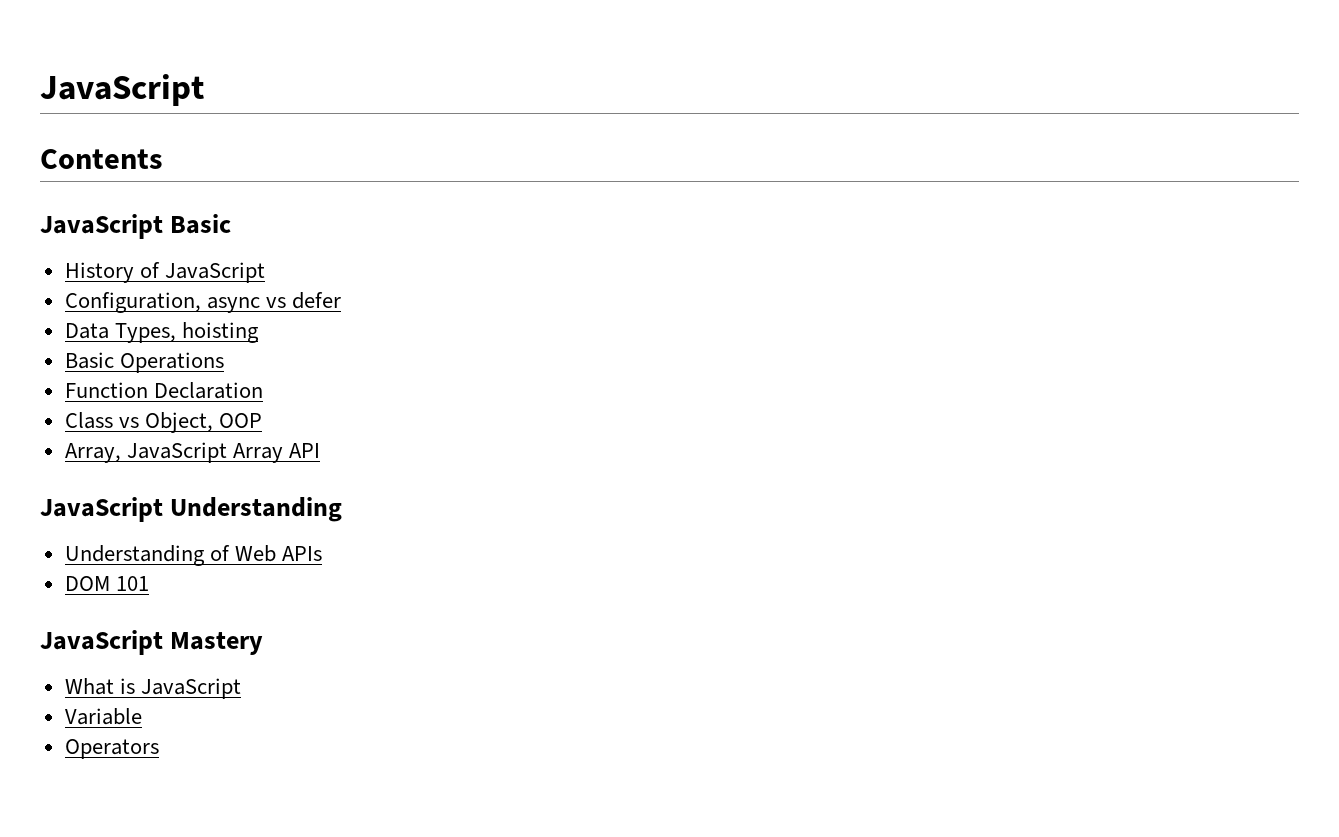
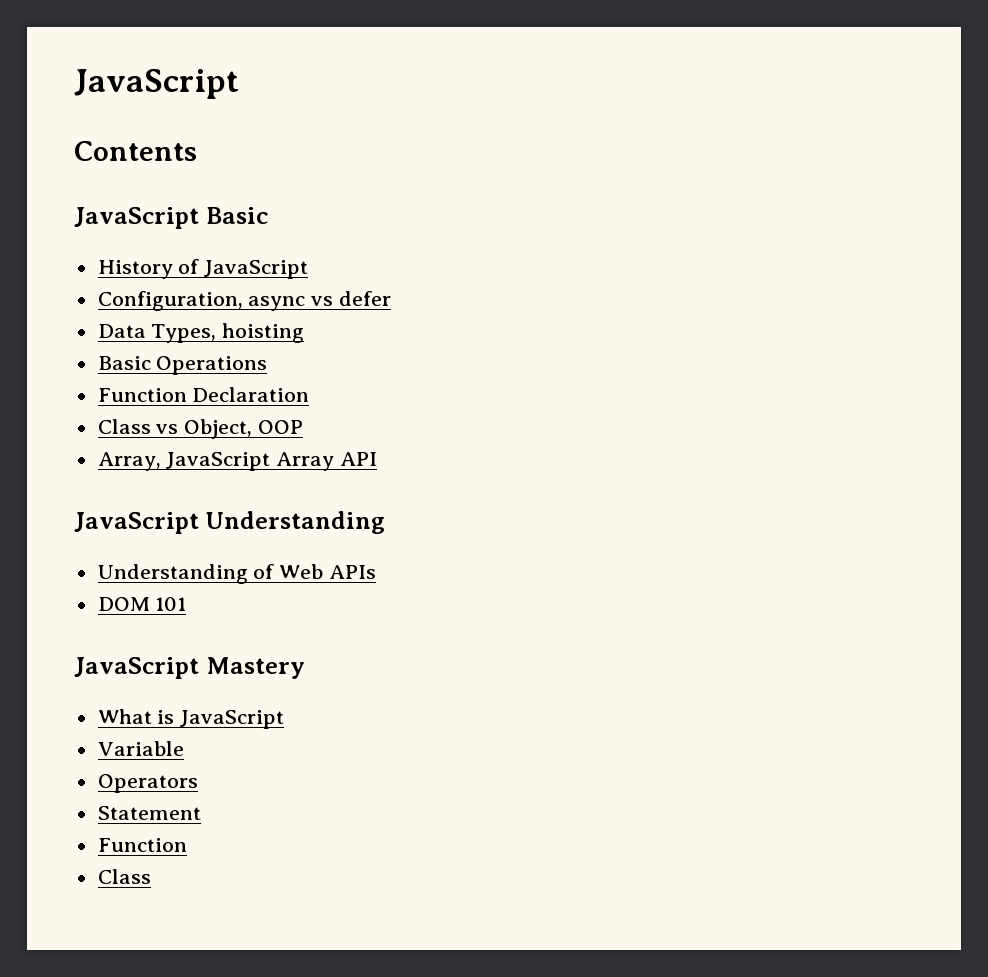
(159, 749) none -> [97,806,201,820] [97,838,187,852] [97,869,151,884] // Statement // Function // Class

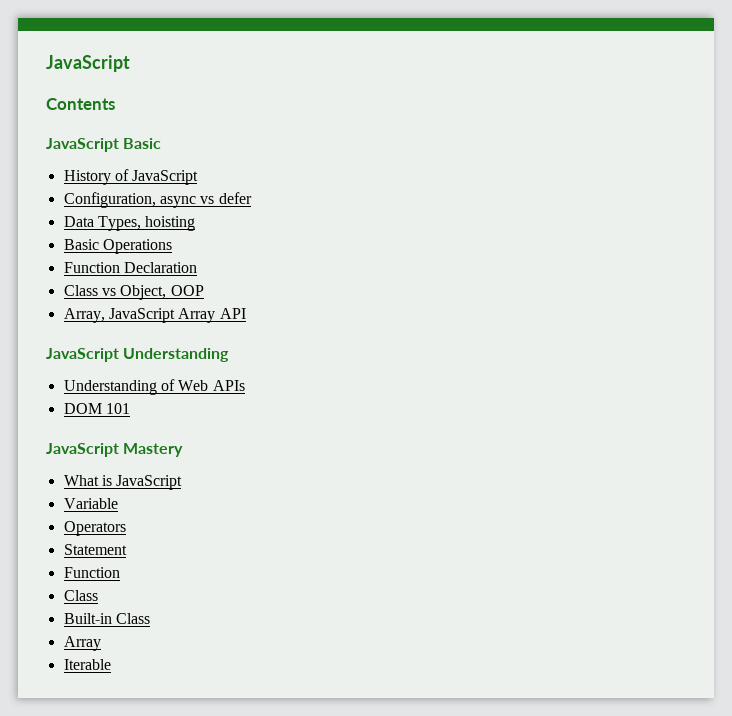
(151, 876) none -> [63,613,150,624] [63,636,101,651] [63,659,111,670] // Built-in Class // Array // Iterable

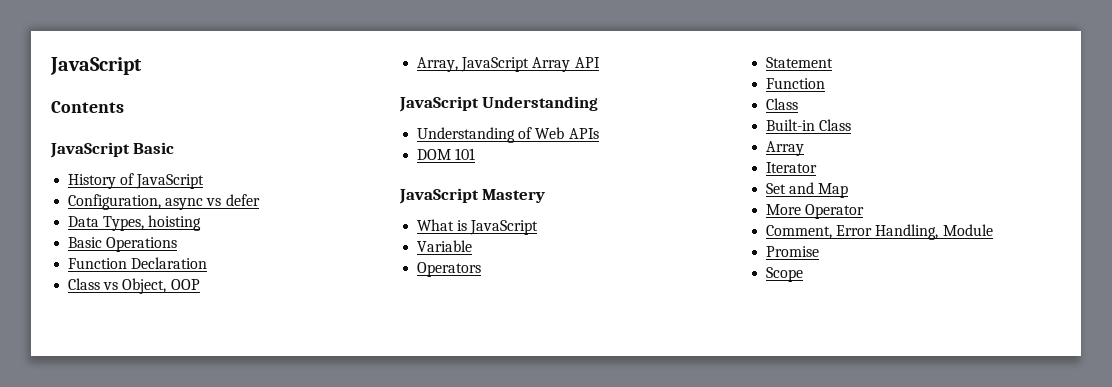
[63,659,111,670] Iterable -> [766,162,818,173] [766,182,849,198] [766,204,865,219] [766,224,993,240] [766,246,820,257] [766,267,804,282] Iterator // Set and Map // More Operator // Comment, Error Handling, Module // Promise // Scope

